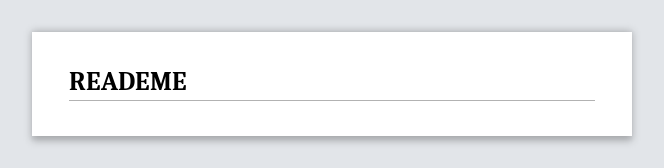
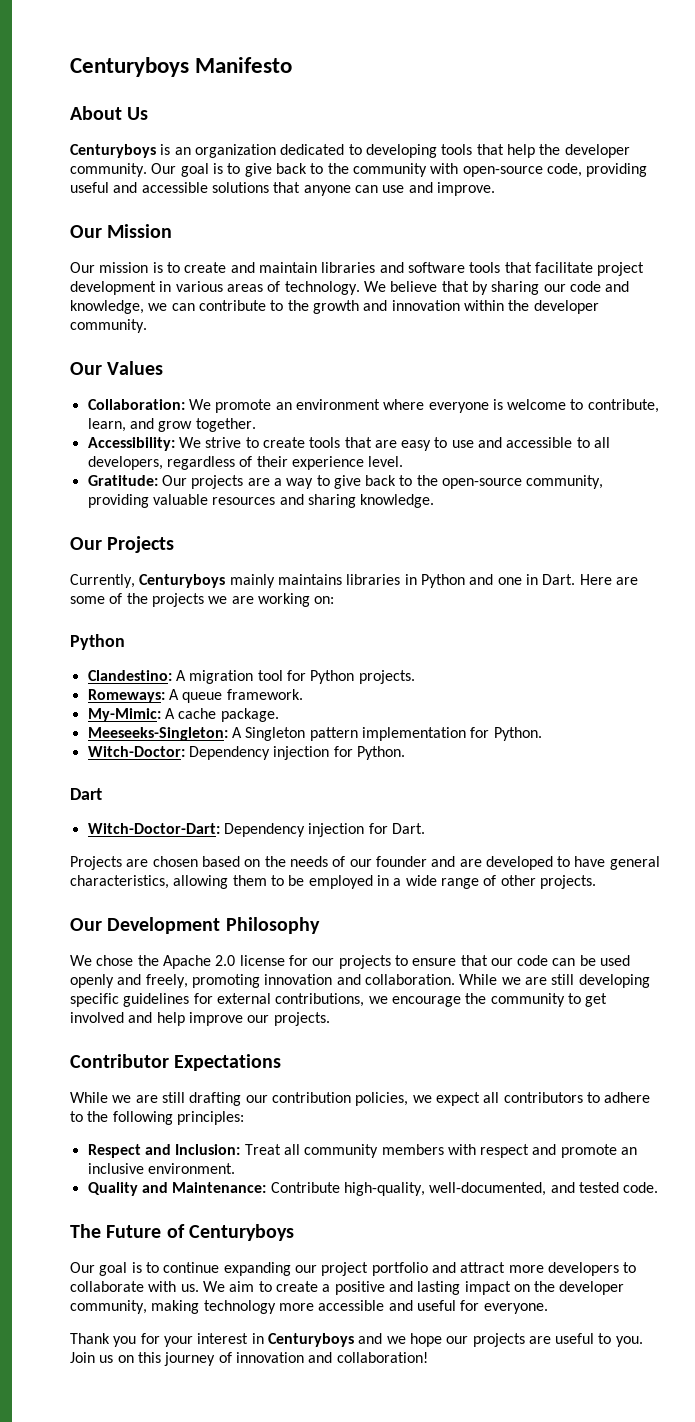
[69,72,187,90] READEME -> [70,57,293,77] [70,106,149,120] [70,144,630,158] [70,163,648,177] [70,182,495,196] [70,224,173,238] [70,262,645,276] [70,281,630,295] [70,300,599,314] [70,319,147,333] [70,361,164,375] [87,399,659,413] [87,418,256,432] [87,437,611,451] [87,456,404,470] [87,475,604,489] [87,494,435,508] [70,536,175,553] [70,574,638,588] [70,593,335,607] [70,634,125,650] [87,670,415,684] [87,689,303,703] [87,708,279,722] [87,727,542,741] [87,746,405,760] [70,788,102,800] [87,823,425,837] [70,856,660,870] [70,875,596,889] [70,917,320,934] [70,955,631,969] [70,974,650,988] [70,993,608,1007] [70,1012,330,1026] [70,1054,282,1071] [70,1092,651,1106] [70,1111,244,1125] [87,1144,638,1158] [87,1163,235,1174] [87,1182,659,1196] [70,1224,295,1241] [70,1262,637,1276] [70,1281,625,1295] [70,1300,548,1314] [70,1333,643,1347] [70,1352,428,1366] Centuryboys Manifesto // About Us // Centuryboys is an organization dedicated to developing tools that help the developer community. Our goal is to give back to the community with open-source code, providing useful and accessible solutions that anyone can use and improve. // Our Mission // Our mission is to create and maintain libraries and software tools that facilitate project development in various areas of technology. We believe that by sharing our code and knowledge, we can contribute to the growth and innovation within the developer community. // Our Values // Collaboration: We promote an environment where everyone is welcome to contribute, learn, and grow together. // Accessibility: We strive to create tools that are easy to use and accessible to all developers, regardless of their experience level. // Gratitude: Our projects are a way to give back to the open-source community, providing valuable resources and sharing knowledge. // Our Projects // Currently, Centuryboys mainly maintains libraries in Python and one in Dart. Here are some of the projects we are working on: // Python // Clandestino: A migration tool for Python projects. // Romeways: A queue framework. // My-Mimic: A cache package. // Meeseeks-Singleton: A Singleton pattern implementation for Python. // Witch-Doctor: Dependency injection for Python. // Dart // Witch-Doctor-Dart: Dependency injection for Dart. // Projects are chosen based on the needs of our founder and are developed to have general characteristics, allowing them to be employed in a wide range of other projects. // Our Development Philosophy // We chose the Apache 2.0 license for our projects to ensure that our code can be used openly and freely, promoting innovation and collaboration. While we are still developing specific guidelines for external contributions, we encourage the community to get involved and help improve our projects. // Contributor Expectations // While we are still drafting our contribution policies, we expect all contributors to adhere to the following principles: // Respect and Inclusion: Treat all community members with respect and promote an inclusive environment. // Quality and Maintenance: Contribute high-quality, well-documented, and tested code. // The Future of Centuryboys // Our goal is to continue expanding our project portfolio and attract more developers to collaborate with us. We aim to create a positive and lasting impact on the developer community, making technology more accessible and useful for everyone. // Thank you for your interest in Centuryboys and we hope our projects are useful to you. Join us on this journey of innovation and collaboration!

